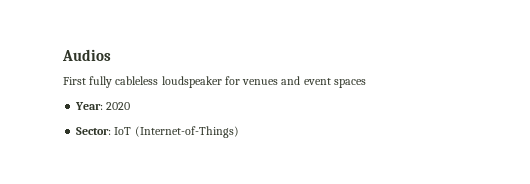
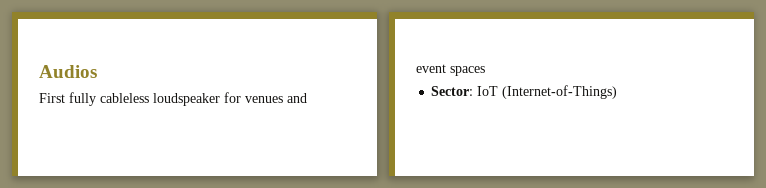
[75,102,131,110] // Year: 2020 -> (485, 71) none

